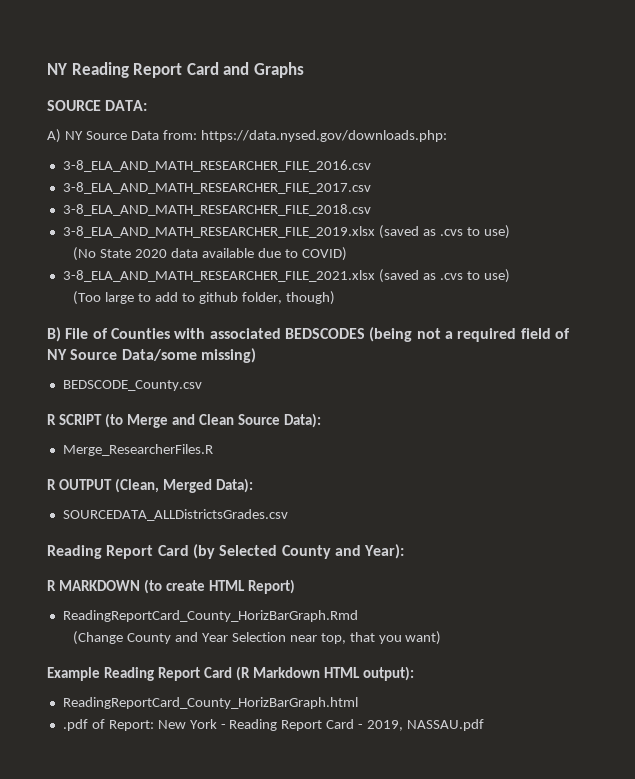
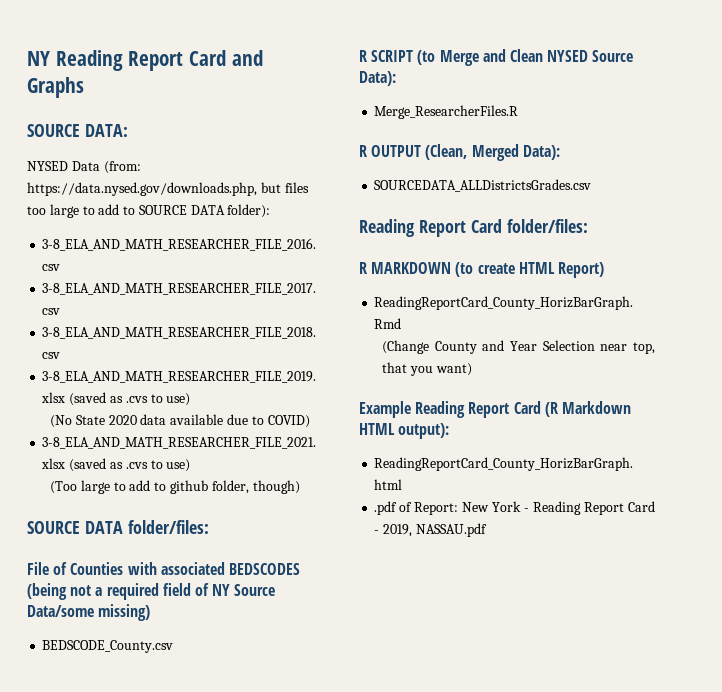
[47,129,447,143] A) NY Source Data from: https://data.nysed.gov/downloads.php: -> [27,161,141,174] [27,182,309,196] [27,204,271,218] NYSED Data (from: https://data.nysed.gov/downloads.php, but files too large to add to SOURCE DATA folder):
[47,327,61,342] B) -> [27,520,209,534] SOURCE DATA folder/files: //
(235, 419) none -> [547,50,589,62] NYSED
[192,544,405,559] (by Selected County and Year): -> [506,219,588,233] folder/files:

